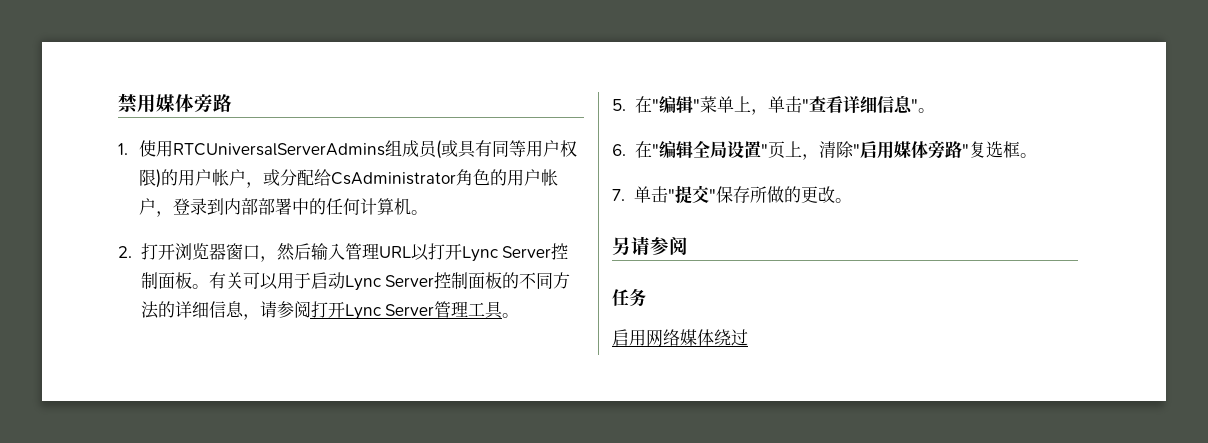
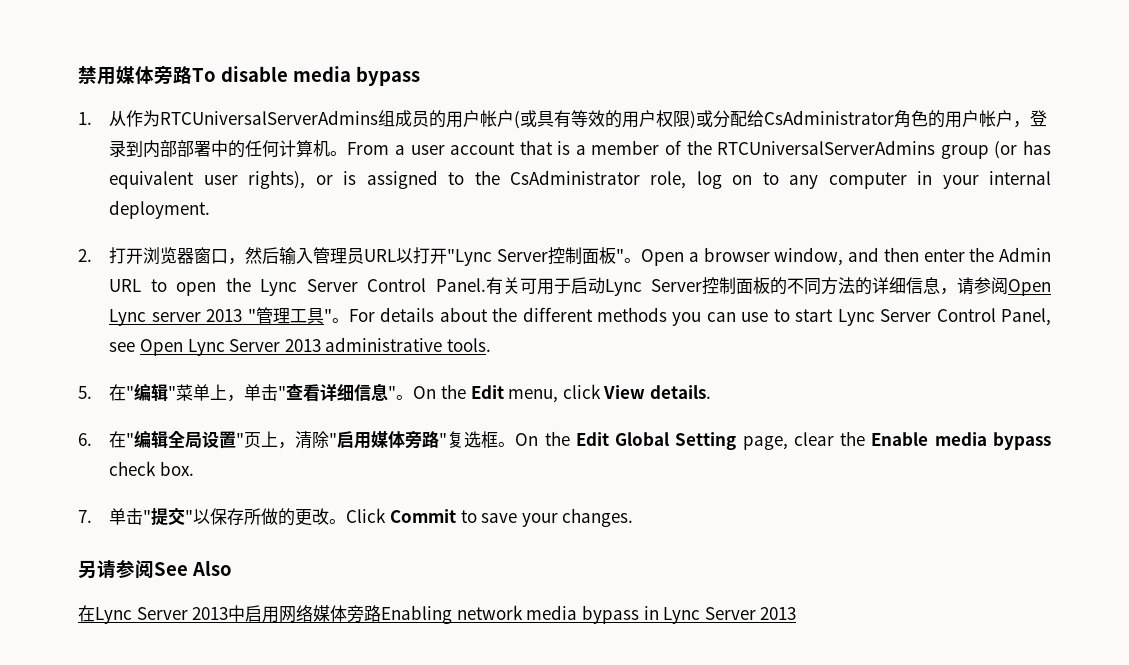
(232, 103) none -> [192,66,420,86] To disable media bypass
[139,140,174,157] 使用 -> [109,110,161,127] 从作为
(439, 149) none -> [429,110,515,128] 的用户帐户
[492,140,527,157] 同等 -> [571,110,623,128] 等效的
[161,169,264,188] 的用户帐户， -> (697, 120) none
(429, 212) none -> [347,140,1051,159] [109,170,1052,189] [109,200,211,219] From a user account that is a member of the RTCUniversalServerAdmins group (or has equivalent user rights), or is assigned to the CsAdministrator role, log on to any computer in your internal deployment.
(379, 251) none -> [347,248,365,264] 员
[461,243,569,262] [140,272,278,290] Lync Server控制面板。有关可以 -> [447,247,1051,266] [109,277,537,296] "Lync Server控制面板"。Open a browser window, and then enter the Admin URL to open the Lync Server Control Panel.有关可
[310,301,435,320] 打开Lync Server -> [1008,279,1051,296] [109,309,256,326] Open Lync server 2013 "
[502,313,520,318] 。 -> [323,307,1051,326] [109,337,491,356] "。For details about the different methods you can use to start Lync Server Control Panel, see Open Lync Server 2013 administrative tools.
(935, 110) none -> [413,384,711,403] On the Edit menu, click View details.
(1037, 155) none -> [515,431,1052,450] [109,461,194,476] On the Edit Global Setting page, clear the Enable media bypass check box.
(716, 195) none -> [193,509,211,524] 以
[612,236,688,256] [612,288,646,307] [612,329,748,347] // 另请参阅 // 任务 // 启用网络媒体绕过 -> [346,508,634,527] [78,560,232,579] [78,605,797,624] Click Commit to save your changes. // 另请参阅See Also // 在Lync Server 2013中启用网络媒体旁路Enabling network media bypass in Lync Server 2013

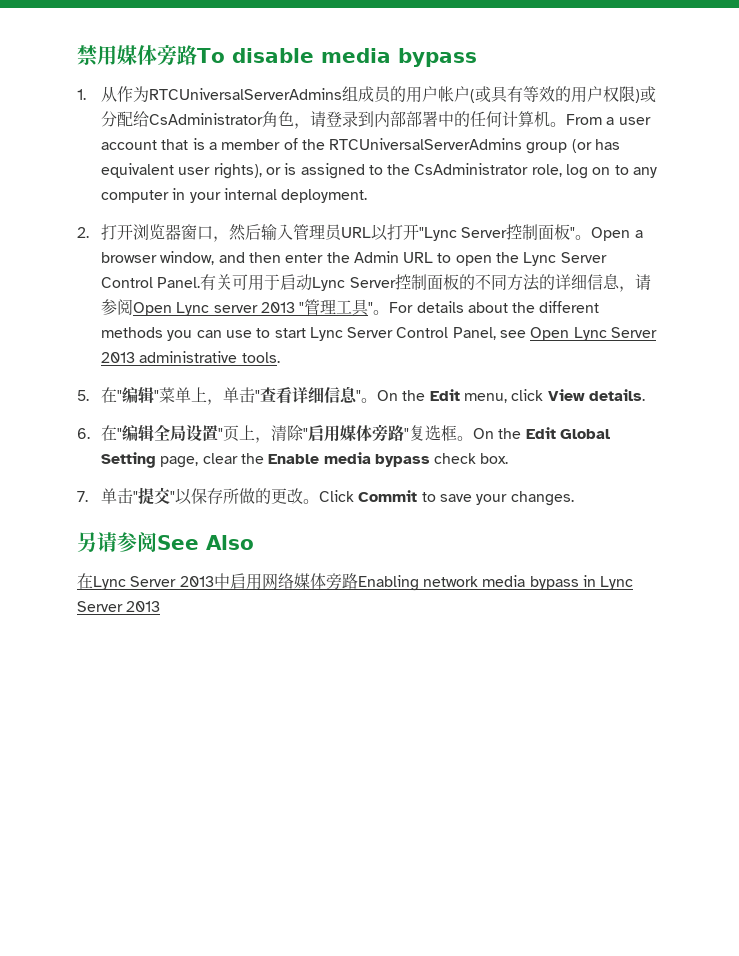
[928,110,1031,128] 的用户帐户， -> [293,111,326,129] ，请

